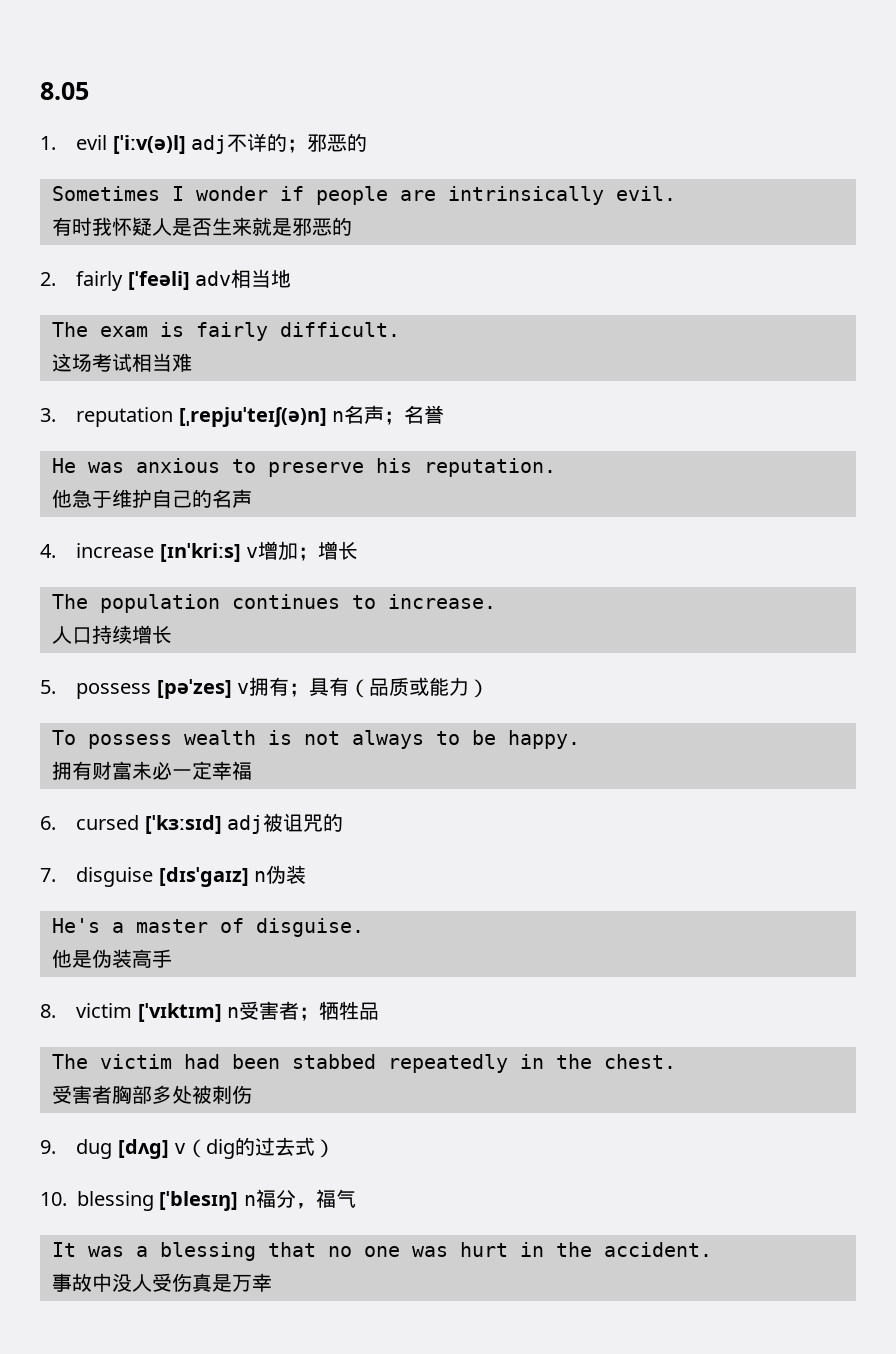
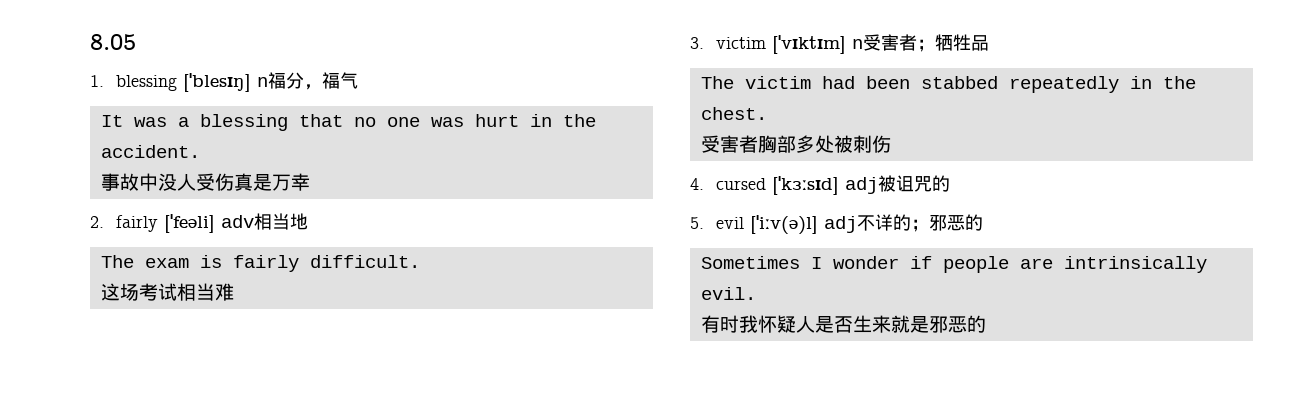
(56, 143) none -> [116,72,359,92] [100,114,596,131] [100,145,200,158] [100,173,310,191] [90,213,309,233] [100,255,420,272] [100,283,234,301] [690,34,990,54] [700,76,1196,93] [700,107,767,120] [700,135,891,153] [690,175,951,195] [690,217,704,229] blessing [ˈblesɪŋ] n福分，福气 // It was a blessing that no one was hurt in the accident. // 事故中没人受伤真是万幸 // 2. fairly [ˈfeəli] adv相当地 // The exam is fairly difficult. // 这场考试相当难 // 3. victim [ˈvɪktɪm] n受害者；牺牲品 // The victim had been stabbed repeatedly in the chest. // 受害者胸部多处被刺伤 // 4. cursed [ˈkɜːsɪd] adj被诅咒的 // 5.
[40,269,292,291] [52,322,400,341] [52,353,192,372] [40,405,445,427] [52,458,556,477] [52,489,252,508] [40,541,359,562] [52,594,496,613] [52,625,172,644] [40,677,490,699] [52,730,580,749] [52,761,252,780] [40,813,344,834] [40,865,307,887] [52,918,364,937] [52,949,172,968] [40,1001,380,1022] [52,1054,676,1073] [52,1085,252,1104] [40,1137,336,1159] [40,1189,356,1211] [52,1242,712,1261] [52,1273,272,1292] // 2. fairly [ˈfeəli] adv相当地 // The exam is fairly difficult. // 这场考试相当难 // 3. reputation [ˌrepjuˈteɪʃ(ə)n] n名声；名誉 // He was anxious to preserve his reputation. // 他急于维护自己的名声 // 4. increase [ɪnˈkriːs] v增加；增长 // The population continues to increase. // 人口持续增长 // 5. possess [pəˈzes] v拥有；具有（品质或能力） // To possess wealth is not always to be happy. // 拥有财富未必一定幸福 // 6. cursed [ˈkɜːsɪd] adj被诅咒的 // 7. disguise [dɪsˈɡaɪz] n伪装 // He's a master of disguise. // 他是伪装高手 // 8. victim [ˈvɪktɪm] n受害者；牺牲品 // The victim had been stabbed repeatedly in the chest. // 受害者胸部多处被刺伤 // 9. dug [dʌɡ] v（dig的过去式） // 10. blessing [ˈblesɪŋ] n福分，福气 // It was a blessing that no one was hurt in the accident. // 事故中没人受伤真是万幸 -> (986, 324) none

